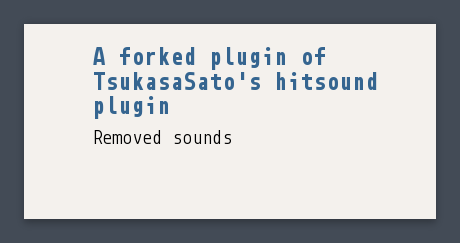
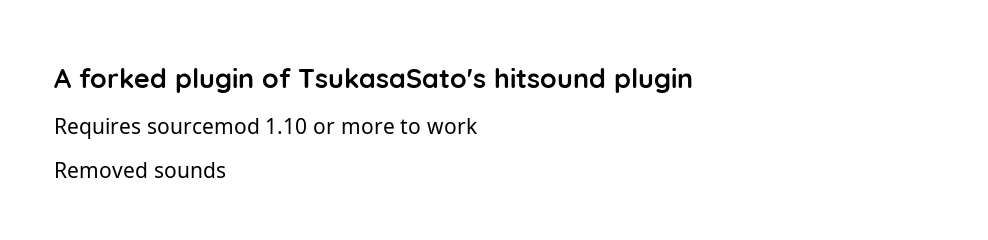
(170, 107) none -> [54,118,479,139] // Requires sourcemod 1.10 or more to work

